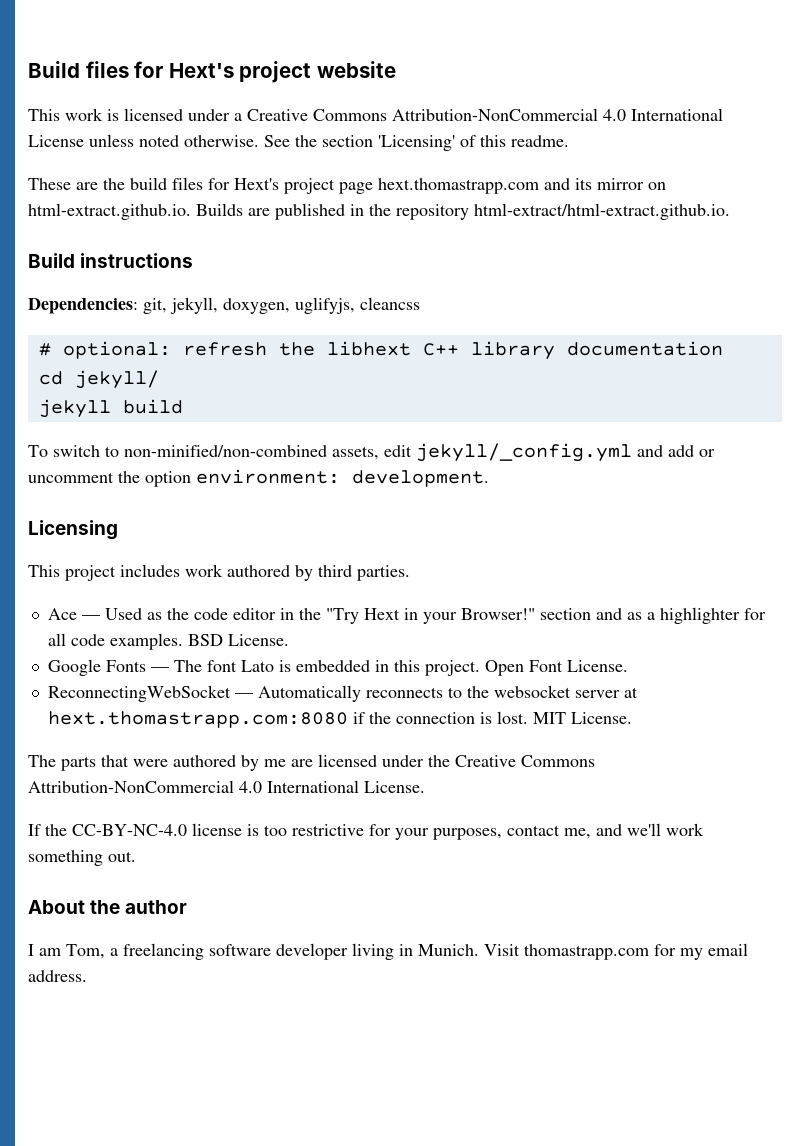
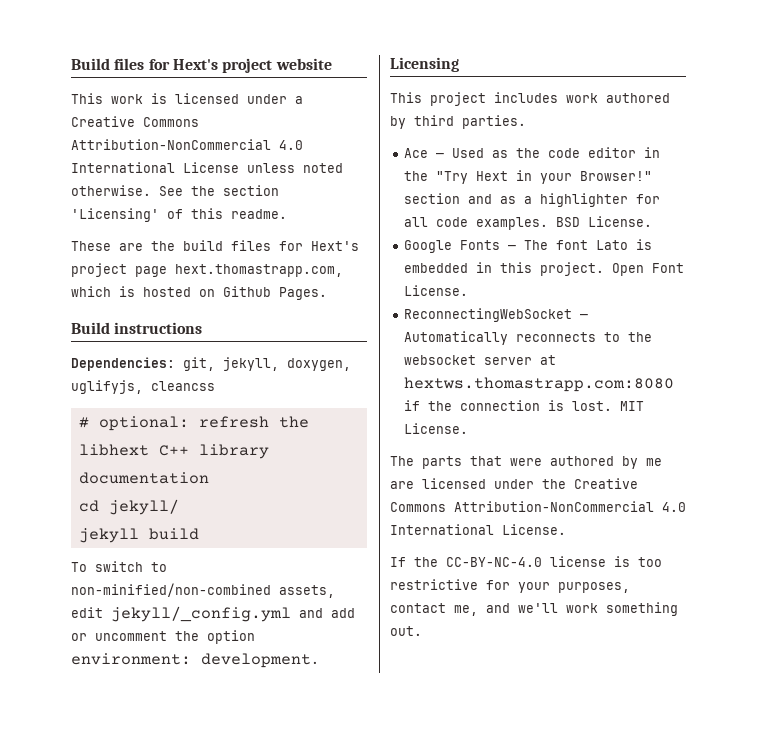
[378,178,666,194] [28,203,730,220] hext.thomastrapp.com and its mirror on html-extract.github.io. Builds are published in the repository html-extract/html-extract.github.io. -> [175,264,343,277] [71,286,327,300] hext.thomastrapp.com, which is hosted on Github Pages.
[47,711,348,728] hext.thomastrapp.com:8080 -> [404,377,675,392] hextws.thomastrapp.com:8080
[28,900,188,914] [28,943,748,960] [28,970,87,982] // About the author // I am Tom, a freelancing software developer living in Munich. Visit thomastrapp.com for my email address. -> (422, 631) none

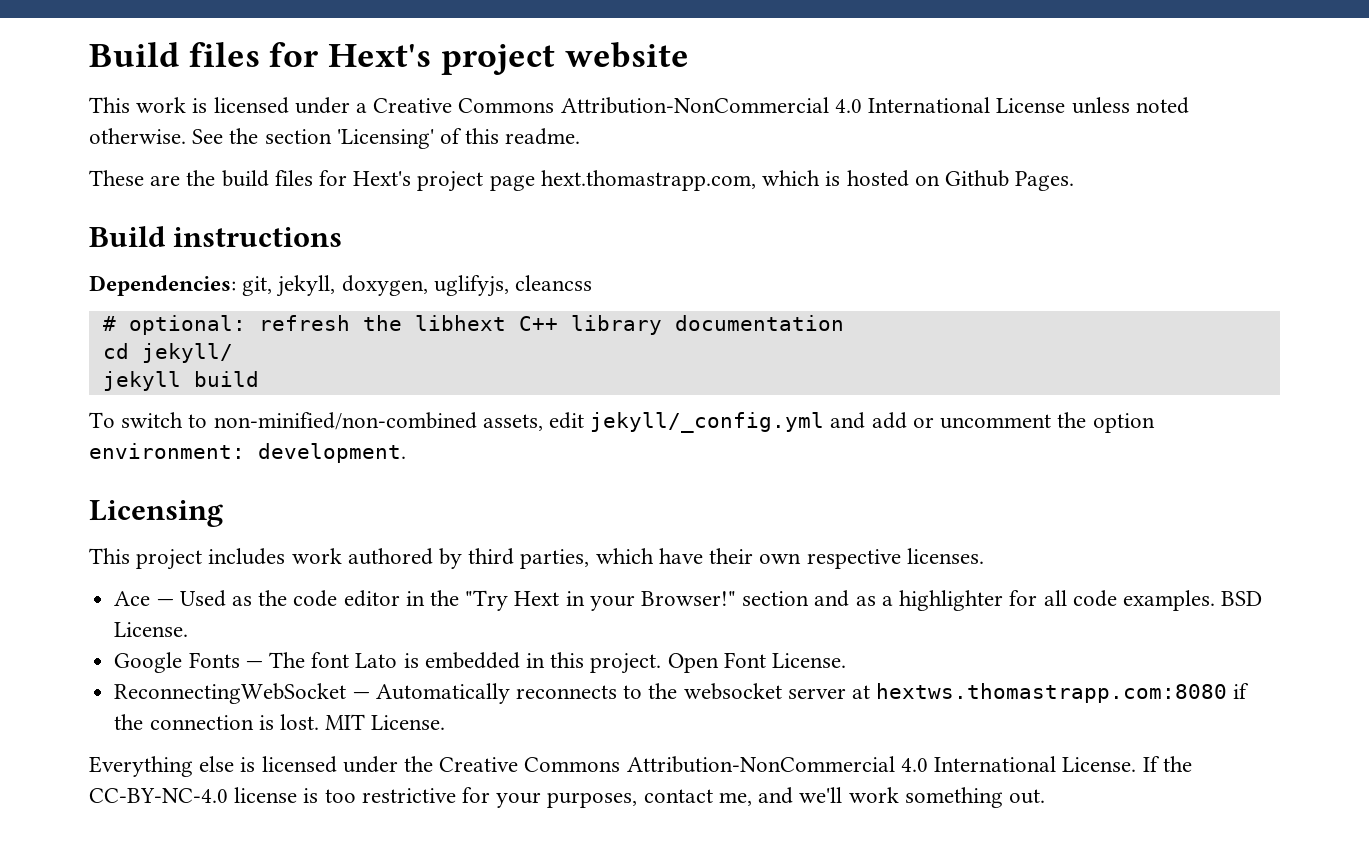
[462,115,526,129] parties. -> [520,548,984,569] parties, which have their own respective licenses.
[390,456,662,469] [390,481,414,489] The parts that were authored by me are -> [89,756,256,777] Everything else is
(566, 529) // -> (1137, 764) none

